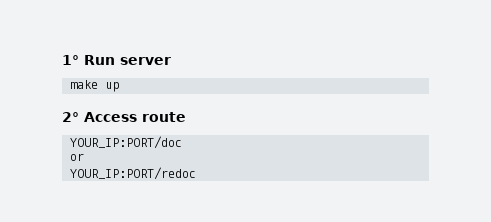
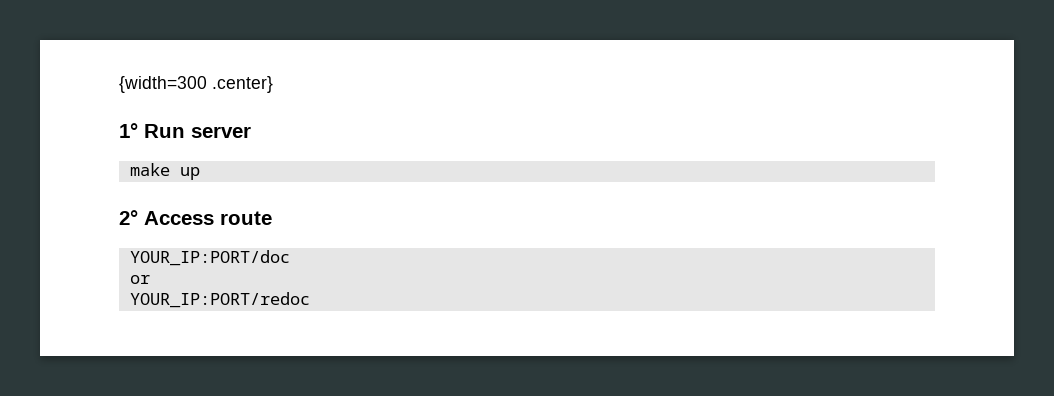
(62, 60) none -> [119,76,273,93] {width=300 .center} //

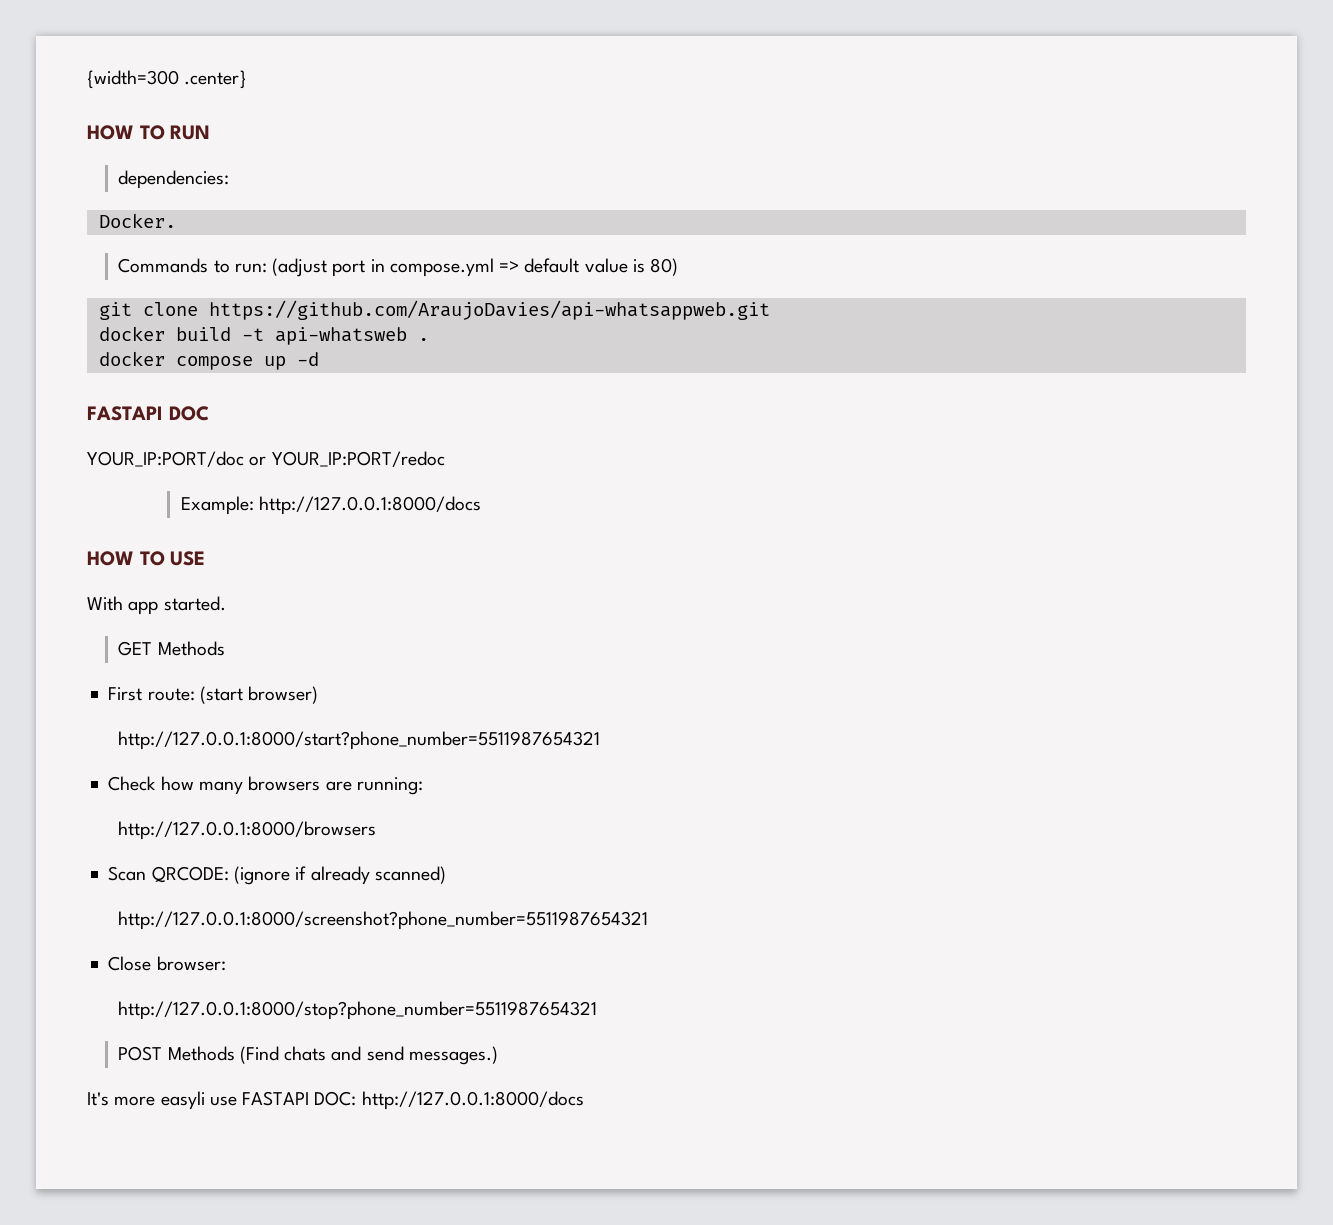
[119,123,251,138] [129,163,200,180] [119,210,272,225] [129,250,290,266] [129,275,150,284] [129,292,310,308] 1° Run server // make up // 2° Access route // YOUR_IP:PORT/doc // or // YOUR_IP:PORT/redoc -> [87,125,211,140] [118,170,230,189] [98,213,176,228] [118,258,679,277] [98,300,770,320] [98,326,429,345] [98,351,319,370] [87,406,209,421] [87,451,445,467] [180,496,482,515] [87,551,206,566] [87,596,226,615] [118,641,225,656] [108,686,319,704] [118,731,601,750] [108,776,423,795] [118,821,377,840] [108,866,446,885] [118,911,649,930] [108,956,226,971] [118,1001,598,1020] [118,1046,498,1065] [87,1091,584,1110] HOW TO RUN // dependencies: // Docker. // Commands to run: (adjust port in compose.yml => default value is 80) // git clone https://github.com/AraujoDavies/api-whatsappweb.git // docker build -t api-whatsweb . // docker compose up -d // FASTAPI DOC // YOUR_IP:PORT/doc or YOUR_IP:PORT/redoc // Example: http://127.0.0.1:8000/docs // HOW TO USE // With app started. // GET Methods // First route: (start browser) // http://127.0.0.1:8000/start?phone_number=5511987654321 // Check how many browsers are running: // http://127.0.0.1:8000/browsers // Scan QRCODE: (ignore if already scanned) // http://127.0.0.1:8000/screenshot?phone_number=5511987654321 // Close browser: // http://127.0.0.1:8000/stop?phone_number=5511987654321 // POST Methods (Find chats and send messages.) // It's more easyli use FASTAPI DOC: http://127.0.0.1:8000/docs

